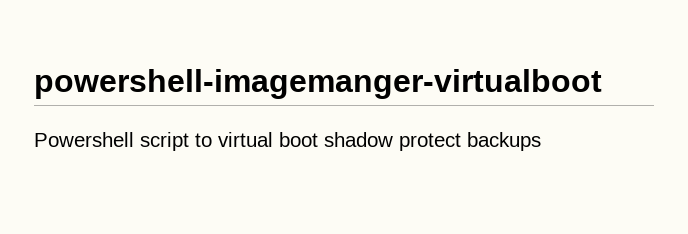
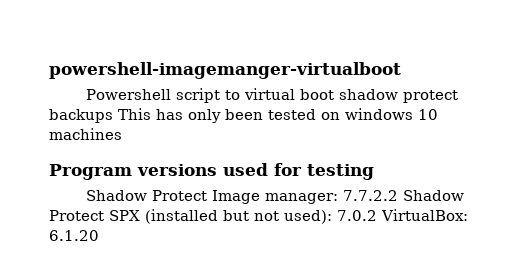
(541, 141) none -> [118,108,438,123] [49,128,122,140] [49,163,374,180] [86,190,465,204] [49,209,468,224] [49,230,99,241] This has only been tested on windows 10 machines // Program versions used for testing // Shadow Protect Image manager: 7.7.2.2 Shadow Protect SPX (installed but not used): 7.0.2 VirtualBox: 6.1.20

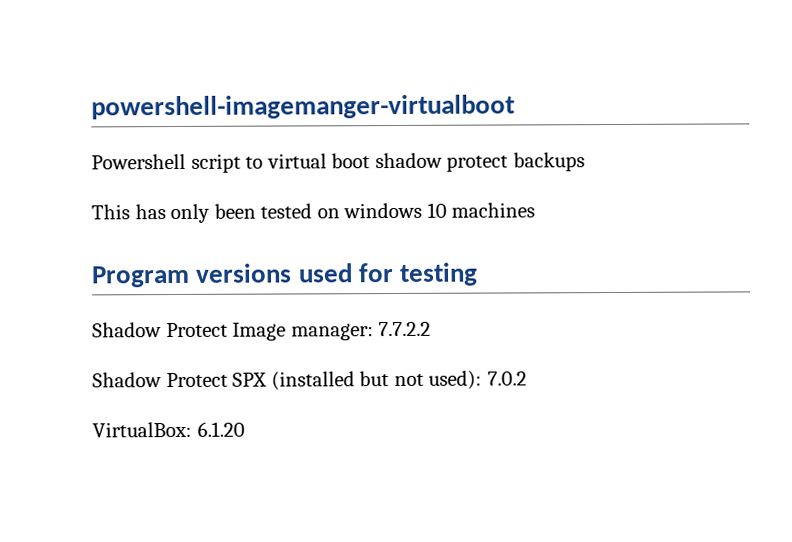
(113, 116) none -> (585, 162) //
(399, 195) none -> (432, 329) //
(377, 215) none -> (527, 378) //

